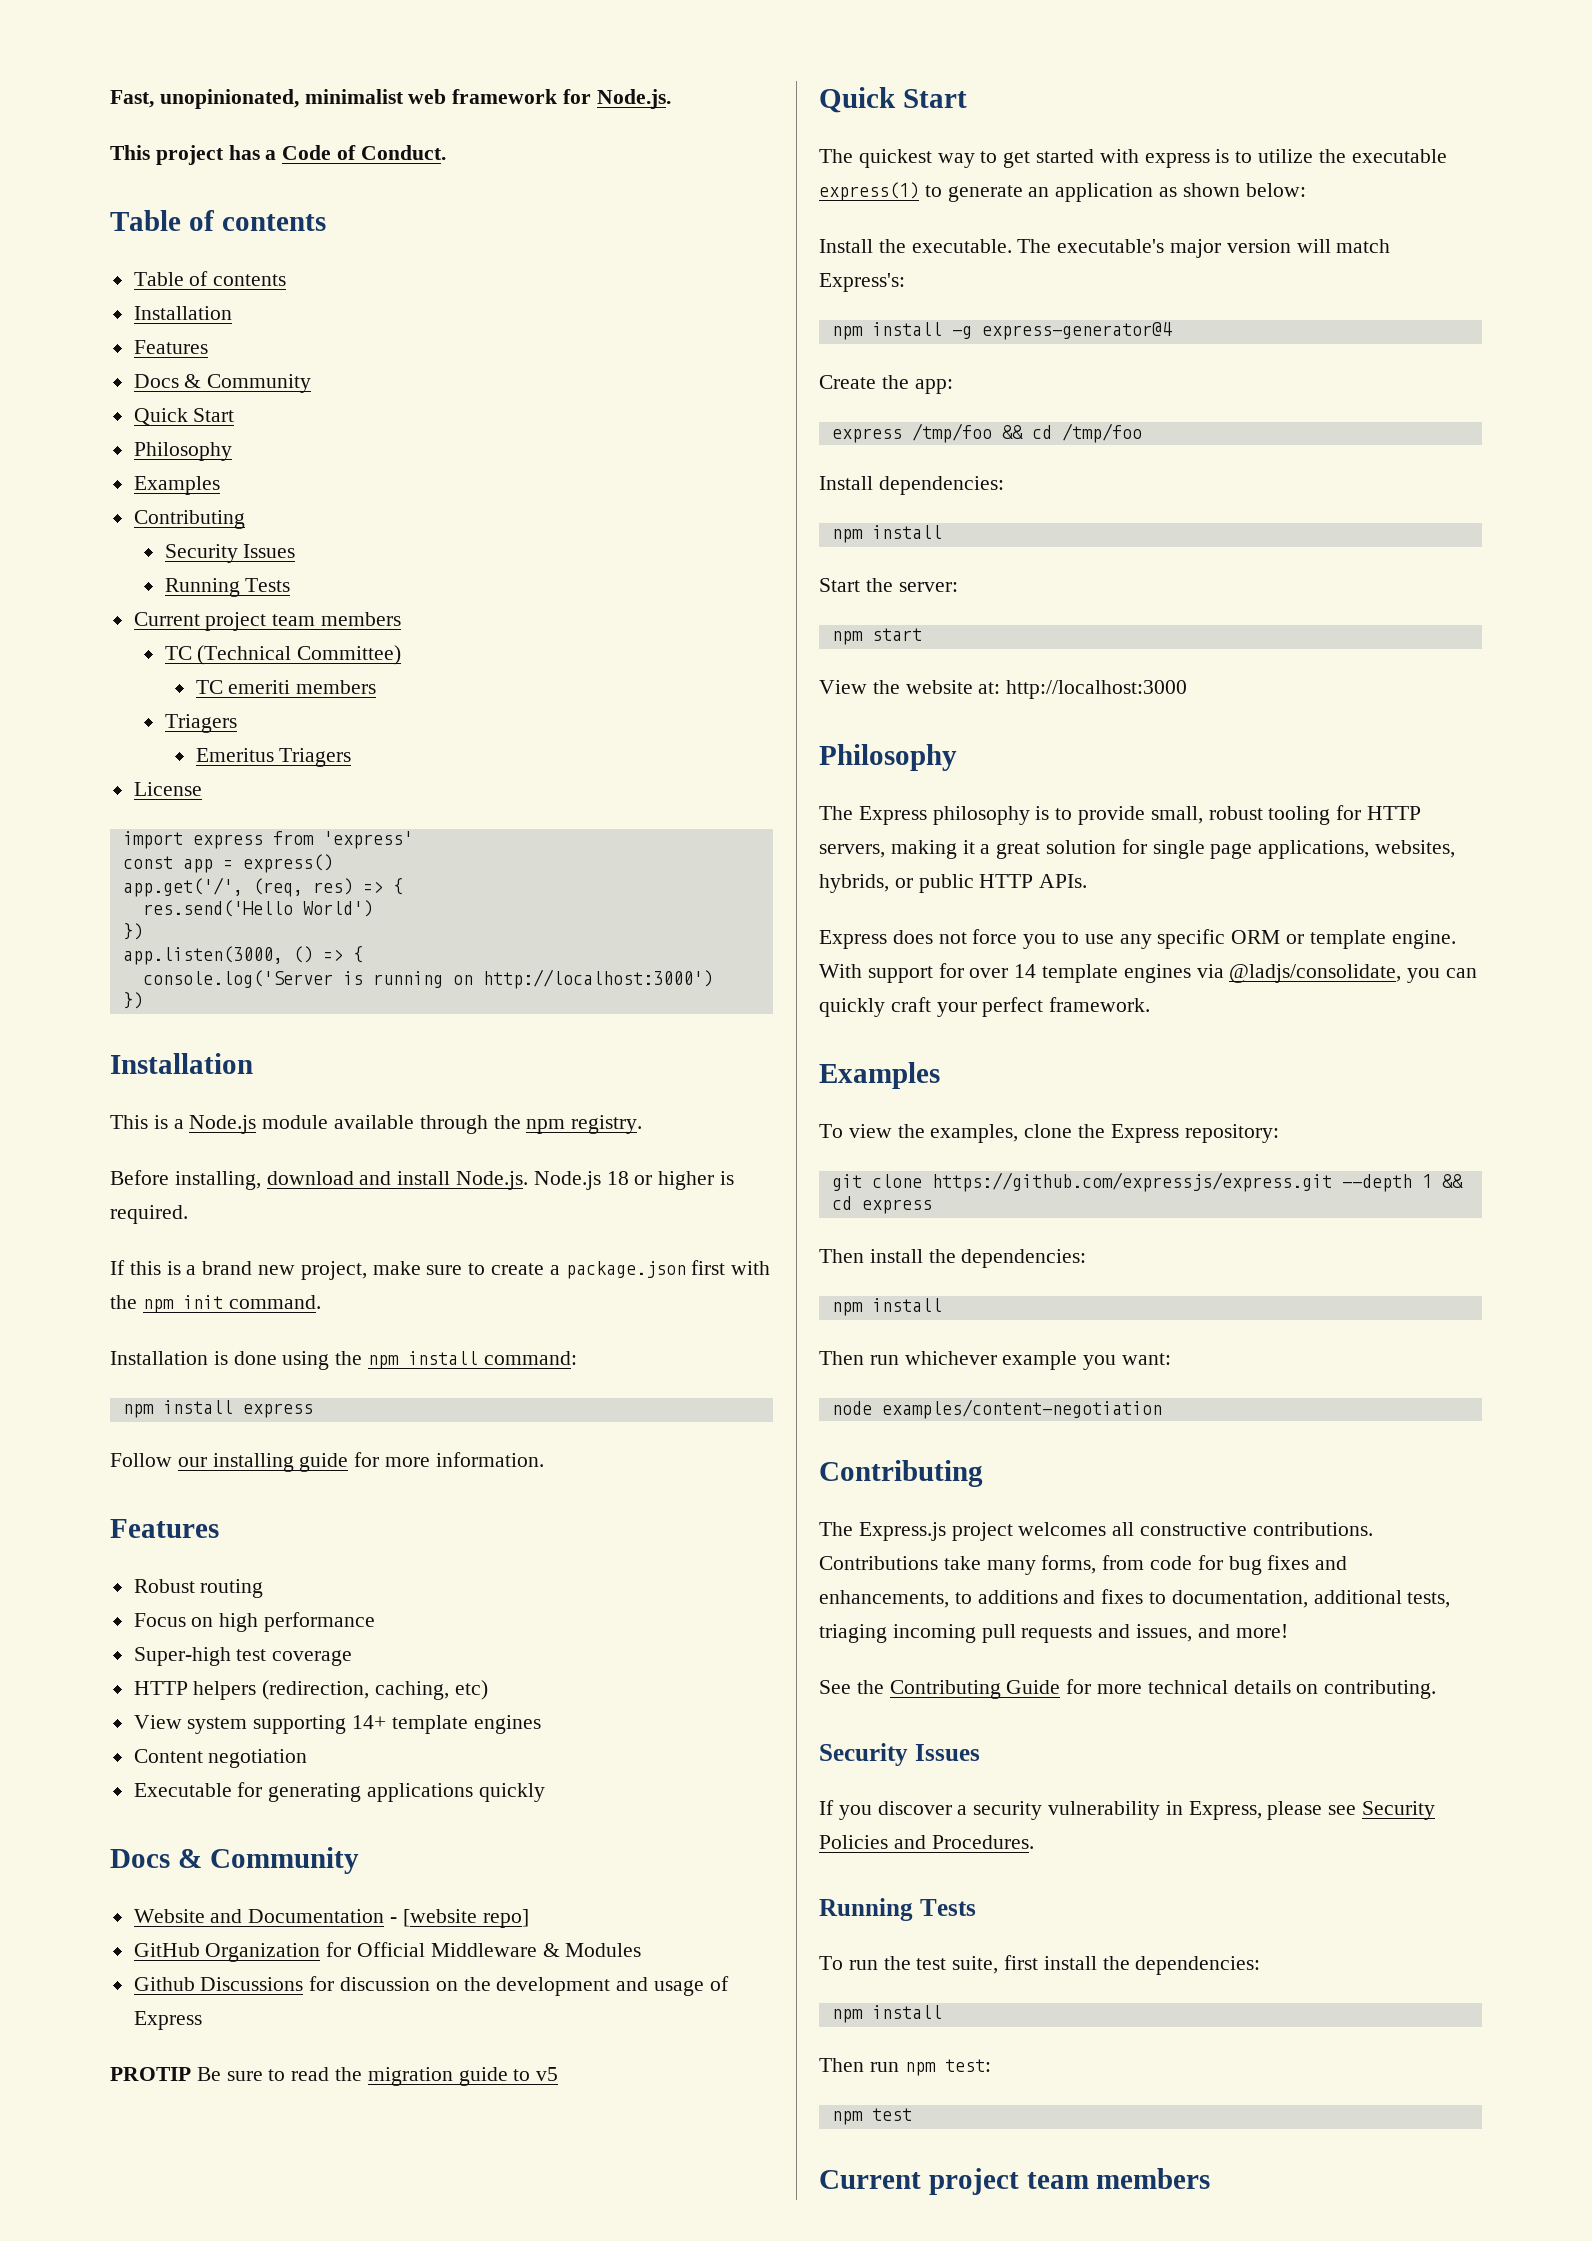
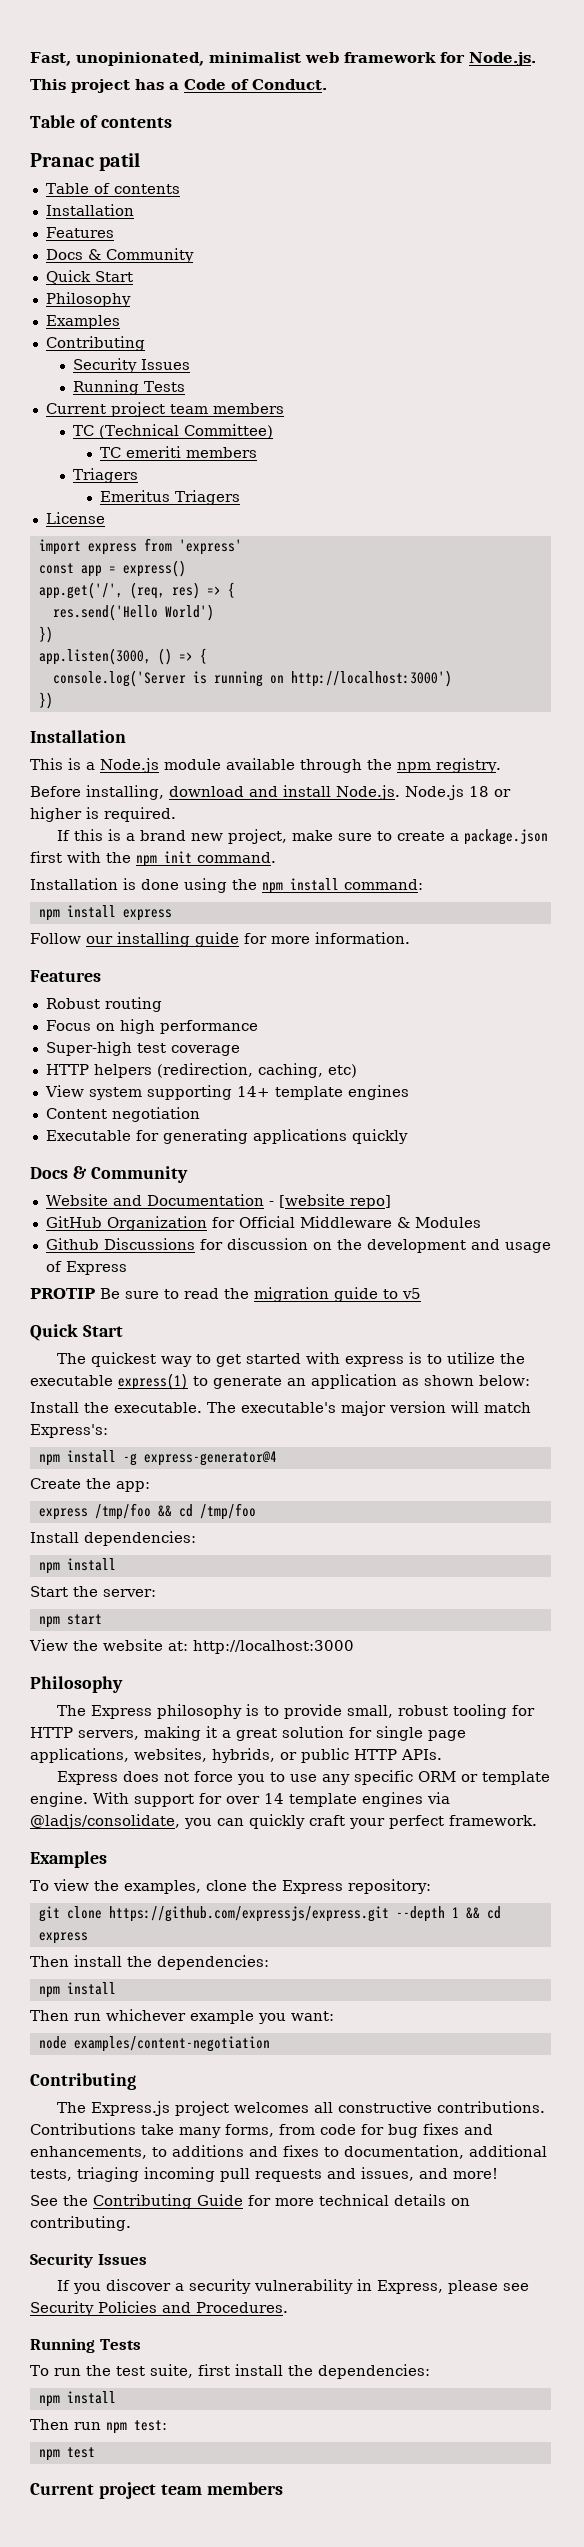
(326, 222) none -> [30,152,141,171] // Pranac patil

